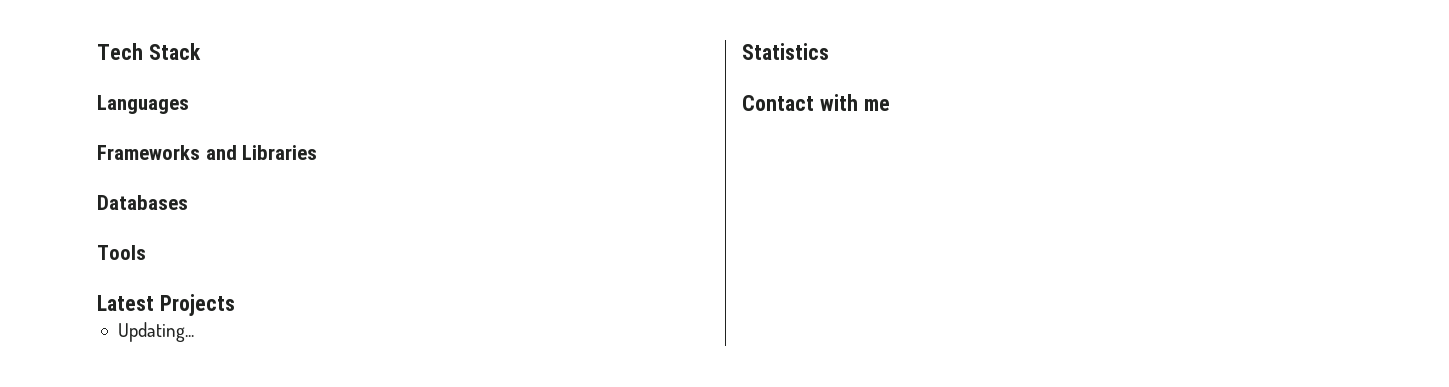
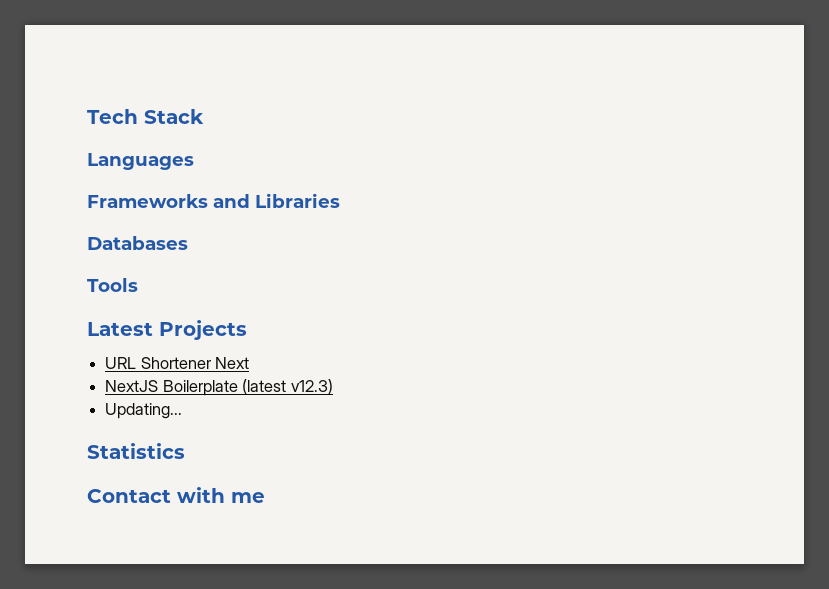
(235, 305) none -> [105,357,250,369] [105,379,333,396] // URL Shortener Next // NextJS Boilerplate (latest v12.3)

